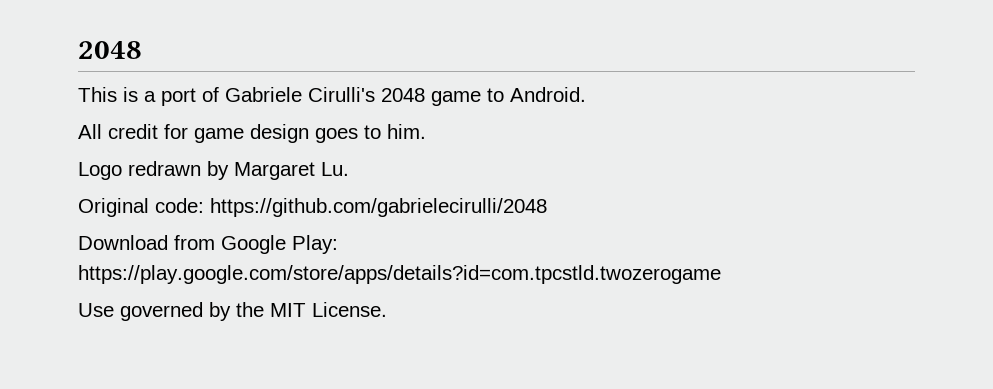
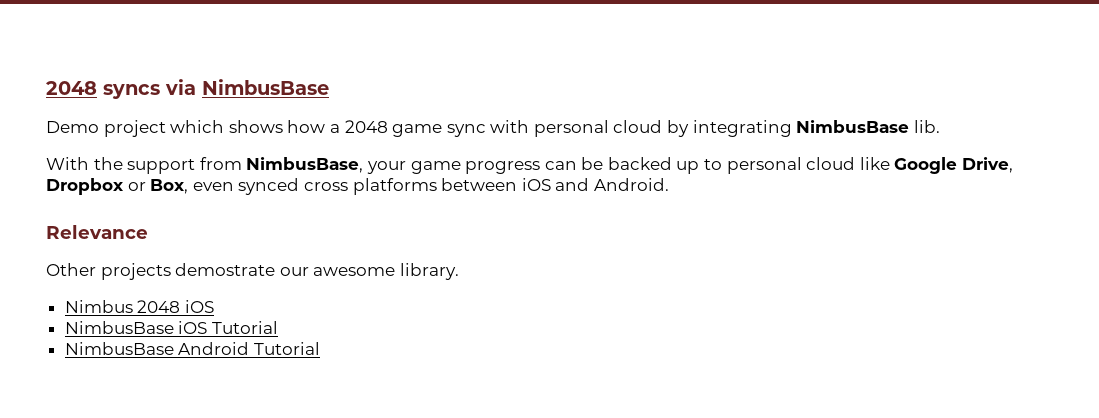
[78,41,142,59] [78,87,586,106] [78,124,426,143] [78,161,349,180] [78,198,547,217] [78,235,338,254] [78,265,721,284] [78,302,387,321] 2048 // This is a port of Gabriele Cirulli's 2048 game to Android. // All credit for game design goes to him. // Logo redrawn by Margaret Lu. // Original code: https://github.com/gabrielecirulli/2048 // Download from Google Play: https://play.google.com/store/apps/details?id=com.tpcstld.twozerogame // Use governed by the MIT License. -> [46,79,329,99] [46,120,940,137] [46,157,1014,174] [46,178,669,195] [46,225,148,239] [46,263,459,280] [64,300,214,313] [64,321,278,334] [64,342,320,355] 2048 syncs via NimbusBase // Demo project which shows how a 2048 game sync with personal cloud by integrating NimbusBase lib. // With the support from NimbusBase, your game progress can be backed up to personal cloud like Google Drive, Dropbox or Box, even synced cross platforms between iOS and Android. // Relevance // Other projects demostrate our awesome library. // Nimbus 2048 iOS // NimbusBase iOS Tutorial // NimbusBase Android Tutorial

